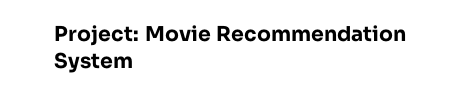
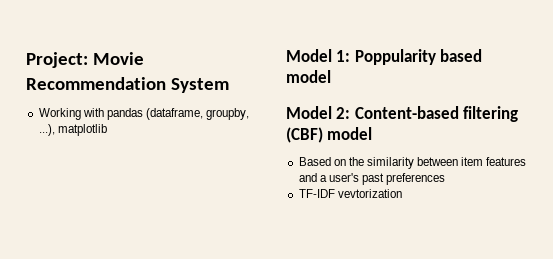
(133, 62) none -> [38,108,250,120] [38,124,107,136] [286,49,483,65] [286,70,331,83] [286,106,519,122] [286,127,373,143] [298,157,527,169] [298,173,446,185] [298,189,402,198] // Working with pandas (dataframe, groupby, ...), matplotlib // Model 1: Poppularity based model // Model 2: Content-based filtering (CBF) model // Based on the similarity between item features and a user's past preferences // TF-IDF vevtorization

